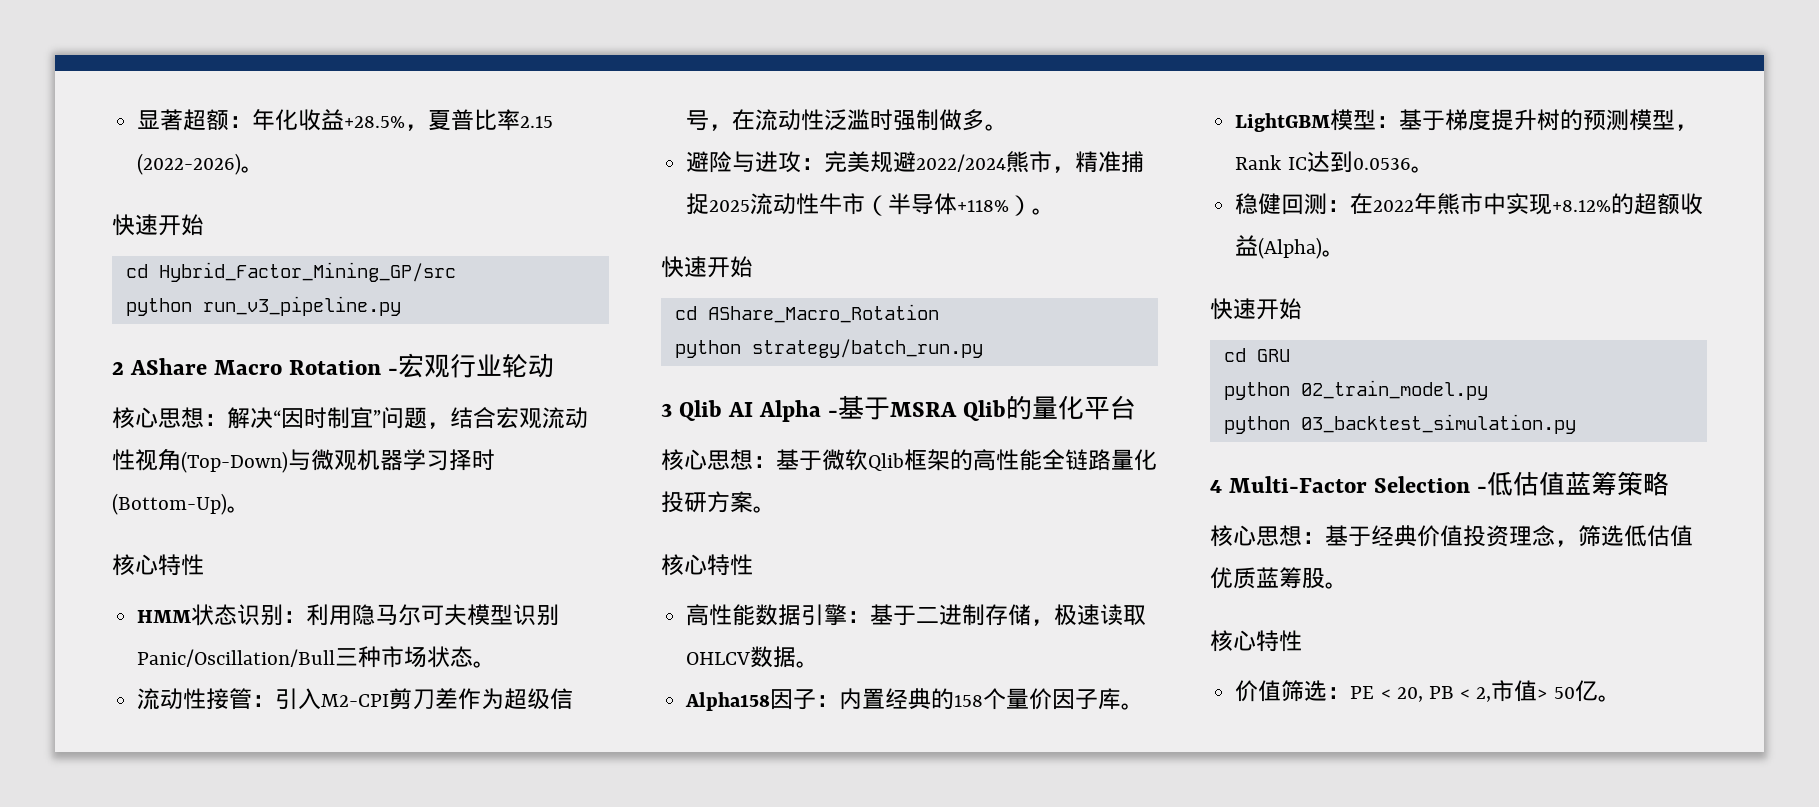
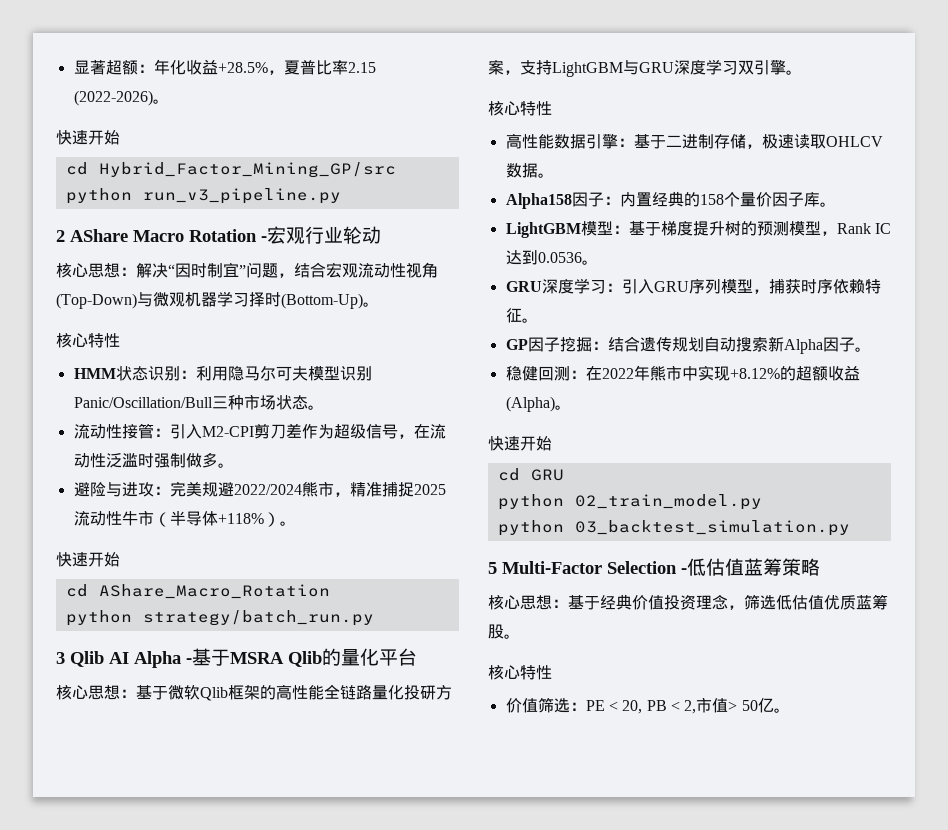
(753, 502) none -> [504,59,786,77] ，支持LightGBM与GRU深度学习双引擎
(1434, 169) none -> [505,278,881,294] [505,308,538,323] [505,336,871,354] // GRU深度学习：引入GRU序列模型，捕获时序依赖特征。 // GP因子挖掘：结合遗传规划自动搜索新Alpha因子。
[1210,480,1222,493] 4 -> [488,562,497,574] 5

